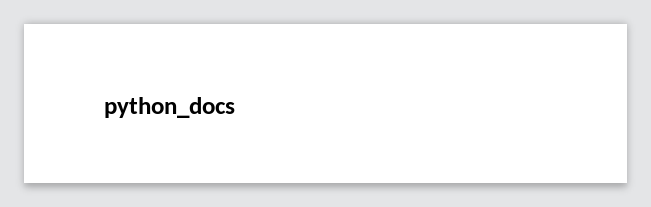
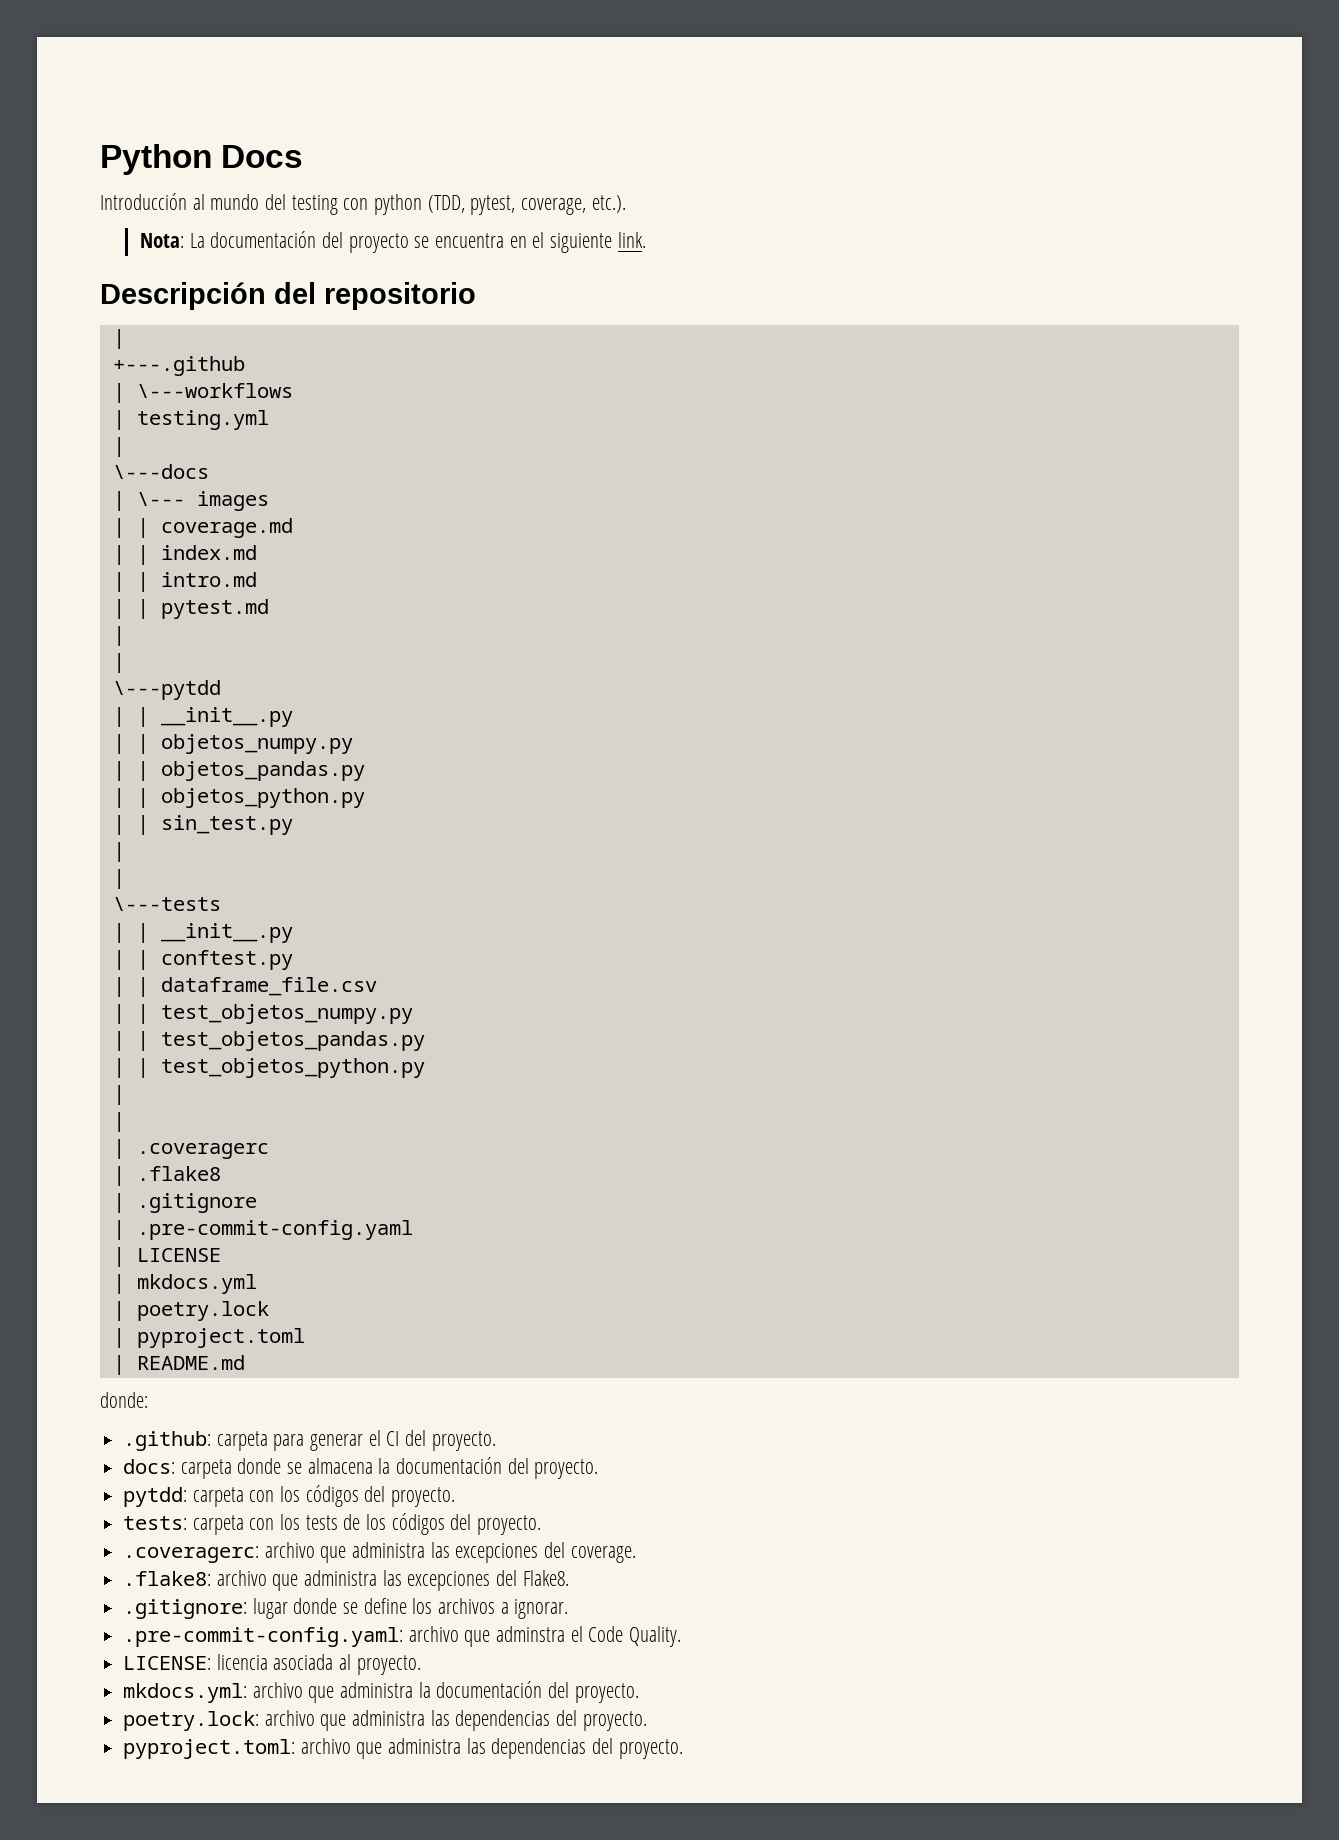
[104,97,235,118] python_docs -> [100,144,304,175] [100,193,626,215] [140,231,646,253] [100,282,476,310] [112,329,125,349] [112,356,245,376] [112,383,293,403] [112,410,269,430] [112,437,125,457] [112,464,209,479] [112,491,269,511] [112,518,293,538] [112,545,257,565] [112,572,257,592] [112,599,269,619] [112,626,125,646] [112,653,125,673] [112,680,221,700] [112,707,293,727] [112,734,353,754] [112,761,365,781] [112,788,365,808] [112,815,293,835] [112,842,125,862] [112,869,125,889] [112,897,221,911] [112,923,293,943] [112,950,293,970] [112,977,377,997] [112,1004,413,1024] [112,1031,425,1051] [112,1058,425,1078] [112,1085,125,1105] [112,1112,125,1132] [112,1139,269,1159] [112,1166,221,1186] [112,1193,257,1213] [112,1220,413,1240] [112,1247,221,1267] [112,1274,257,1294] [112,1301,269,1321] [112,1328,305,1348] [112,1355,245,1375] [100,1392,148,1408] [123,1430,496,1451] [123,1457,599,1479] [123,1485,456,1507] [123,1513,542,1535] [123,1542,636,1563] [123,1570,569,1591] [123,1598,569,1619] [123,1626,682,1647] [123,1654,421,1675] [123,1681,639,1703] [123,1710,647,1731] [123,1738,683,1759] Python Docs // Introducción al mundo del testing con python (TDD, pytest, coverage, etc.). // Nota: La documentación del proyecto se encuentra en el siguiente link. // Descripción del repositorio // | // +---.github // | \---workflows // | testing.yml // | // \---docs // | \--- images // | | coverage.md // | | index.md // | | intro.md // | | pytest.md // | // | // \---pytdd // | | __init__.py // | | objetos_numpy.py // | | objetos_pandas.py // | | objetos_python.py // | | sin_test.py // | // | // \---tests // | | __init__.py // | | conftest.py // | | dataframe_file.csv // | | test_objetos_numpy.py // | | test_objetos_pandas.py // | | test_objetos_python.py // | // | // | .coveragerc // | .flake8 // | .gitignore // | .pre-commit-config.yaml // | LICENSE // | mkdocs.yml // | poetry.lock // | pyproject.toml // | README.md // donde: // .github: carpeta para generar el CI del proyecto. // docs: carpeta donde se almacena la documentación del proyecto. // pytdd: carpeta con los códigos del proyecto. // tests: carpeta con los tests de los códigos del proyecto. // .coveragerc: archivo que administra las excepciones del coverage. // .flake8: archivo que administra las excepciones del Flake8. // .gitignore: lugar donde se define los archivos a ignorar. // .pre-commit-config.yaml: archivo que adminstra el Code Quality. // LICENSE: licencia asociada al proyecto. // mkdocs.yml: archivo que administra la documentación del proyecto. // poetry.lock: archivo que administra las dependencias del proyecto. // pyproject.toml: archivo que administra las dependencias del proyecto.

